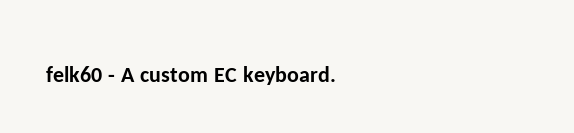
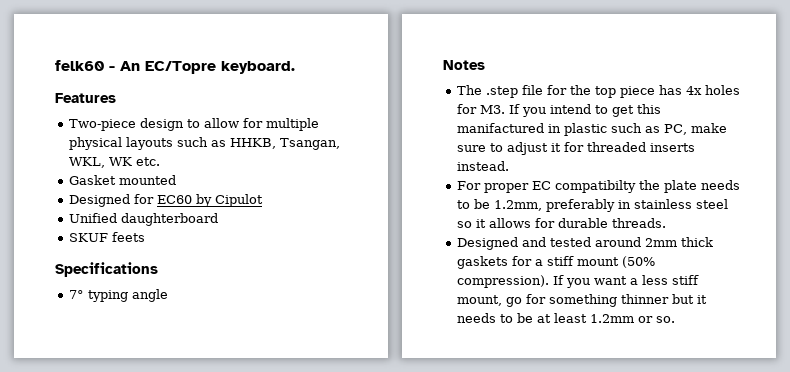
[120,66,336,85] A custom EC keyboard. -> [120,61,295,74] [55,93,116,103] [68,118,319,131] [68,137,340,150] [68,157,160,168] [68,175,176,185] [68,194,263,207] [68,213,218,226] [68,232,145,242] [55,262,158,277] [68,289,168,302] [443,60,485,70] [456,85,740,98] [456,104,661,117] [456,123,727,136] [456,142,695,155] [456,161,509,171] [456,180,740,193] [456,199,728,212] [456,218,666,228] [456,237,713,250] [456,256,655,269] [456,275,699,288] [456,294,707,307] [456,313,675,323] An EC/Topre keyboard. // Features // Two-piece design to allow for multiple physical layouts such as HHKB, Tsangan, WKL, WK etc. // Gasket mounted // Designed for EC60 by Cipulot // Unified daughterboard // SKUF feets // Specifications // 7° typing angle // Notes // The .step file for the top piece has 4x holes for M3. If you intend to get this manifactured in plastic such as PC, make sure to adjust it for threaded inserts instead. // For proper EC compatibilty the plate needs to be 1.2mm, preferably in stainless steel so it allows for durable threads. // Designed and tested around 2mm thick gaskets for a stiff mount (50% compression). If you want a less stiff mount, go for something thinner but it needs to be at least 1.2mm or so.

